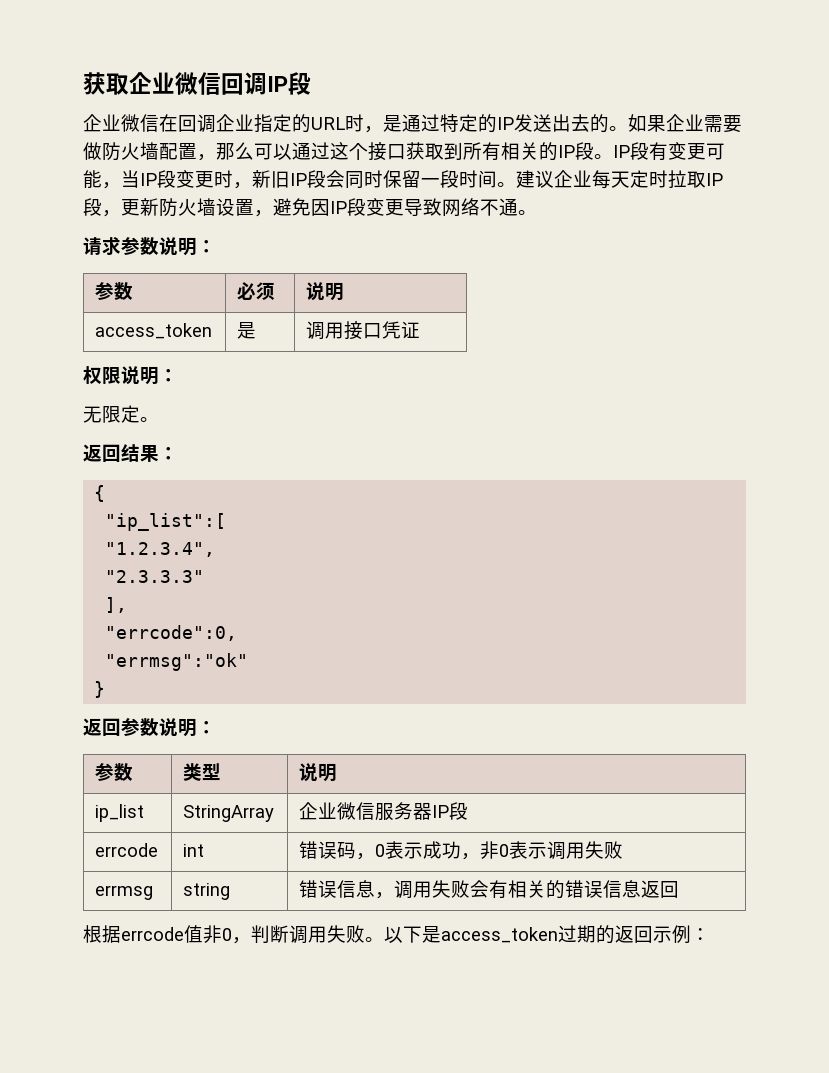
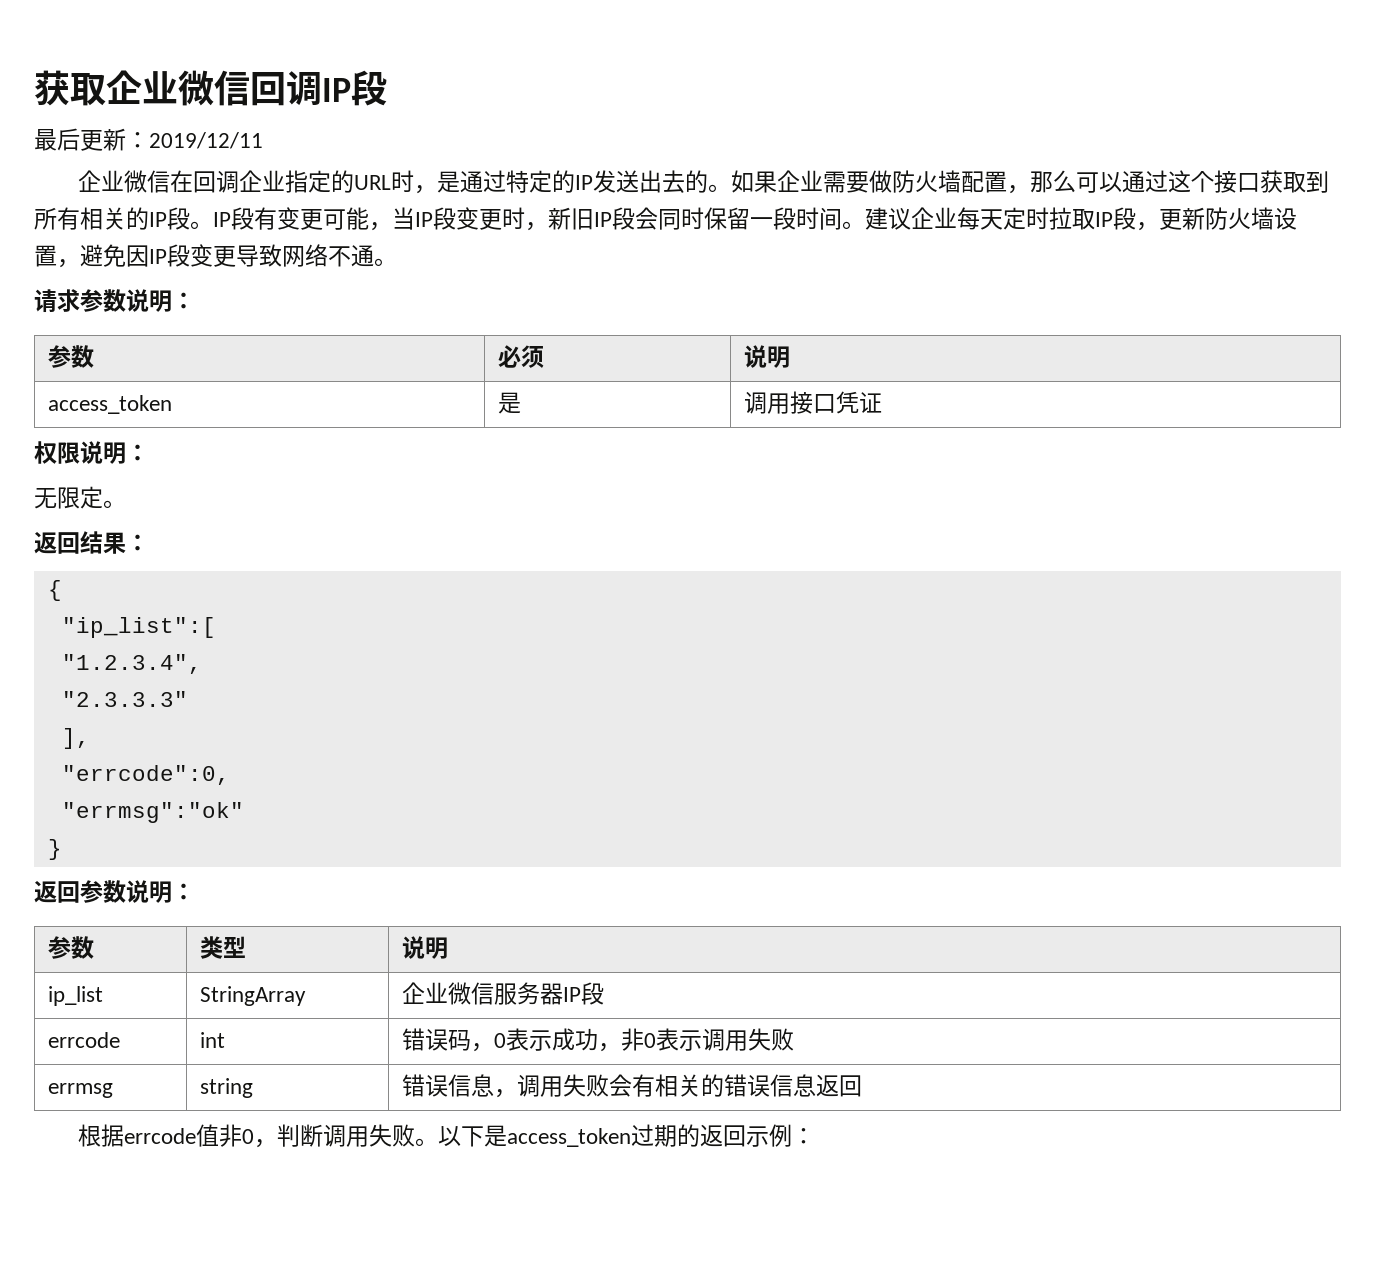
(311, 83) none -> [34,128,263,151] // 最后更新：2019/12/11

